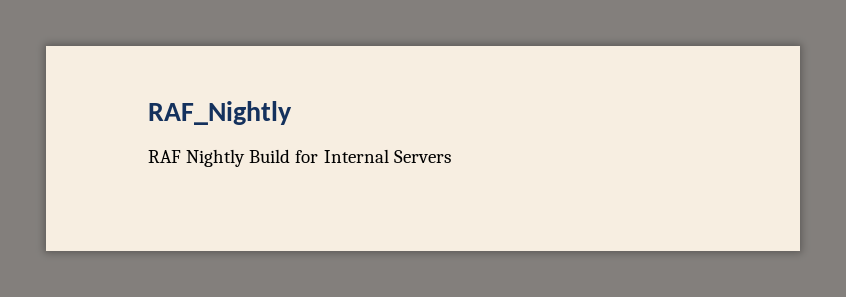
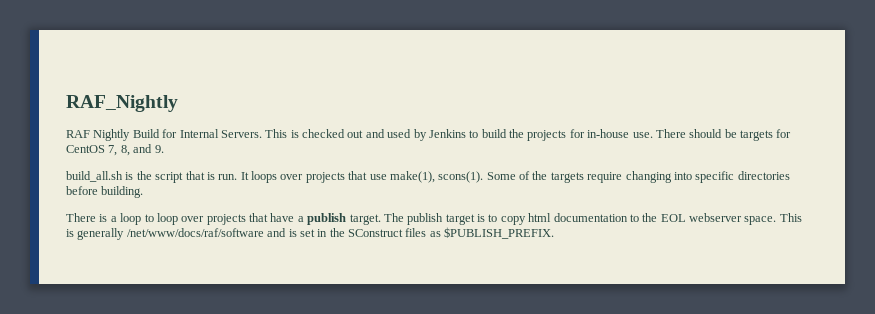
[393,150,451,163] Servers -> [220,129,792,141] [66,144,164,156] [66,171,790,183] [66,186,144,198] [66,213,802,225] [66,227,555,240] Servers. This is checked out and used by Jenkins to build the projects for in-house use. There should be targets for CentOS 7, 8, and 9. // build_all.sh is the script that is run. It loops over projects that use make(1), scons(1). Some of the targets require changing into specific directories before building. // There is a loop to loop over projects that have a publish target. The publish target is to copy html documentation to the EOL webserver space. This is generally /net/www/docs/raf/software and is set in the SConstruct files as $PUBLISH_PREFIX.

